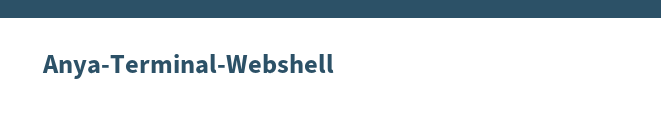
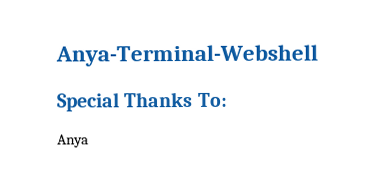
(334, 66) none -> [56,91,228,112] [57,134,89,148] // Special Thanks To: // Anya

